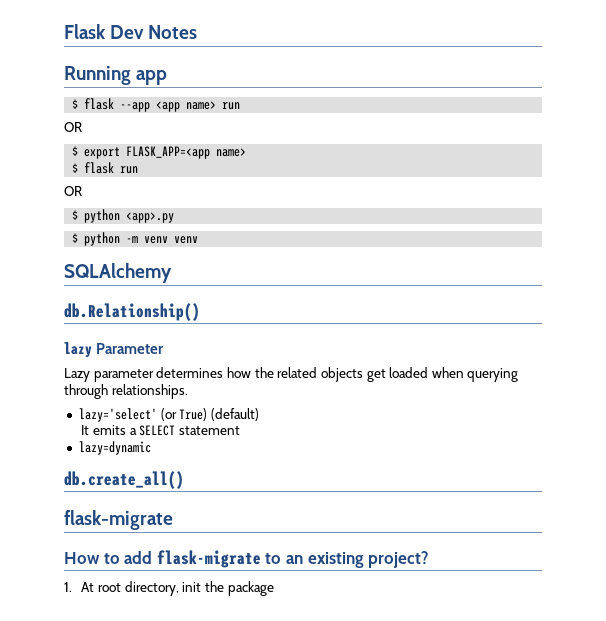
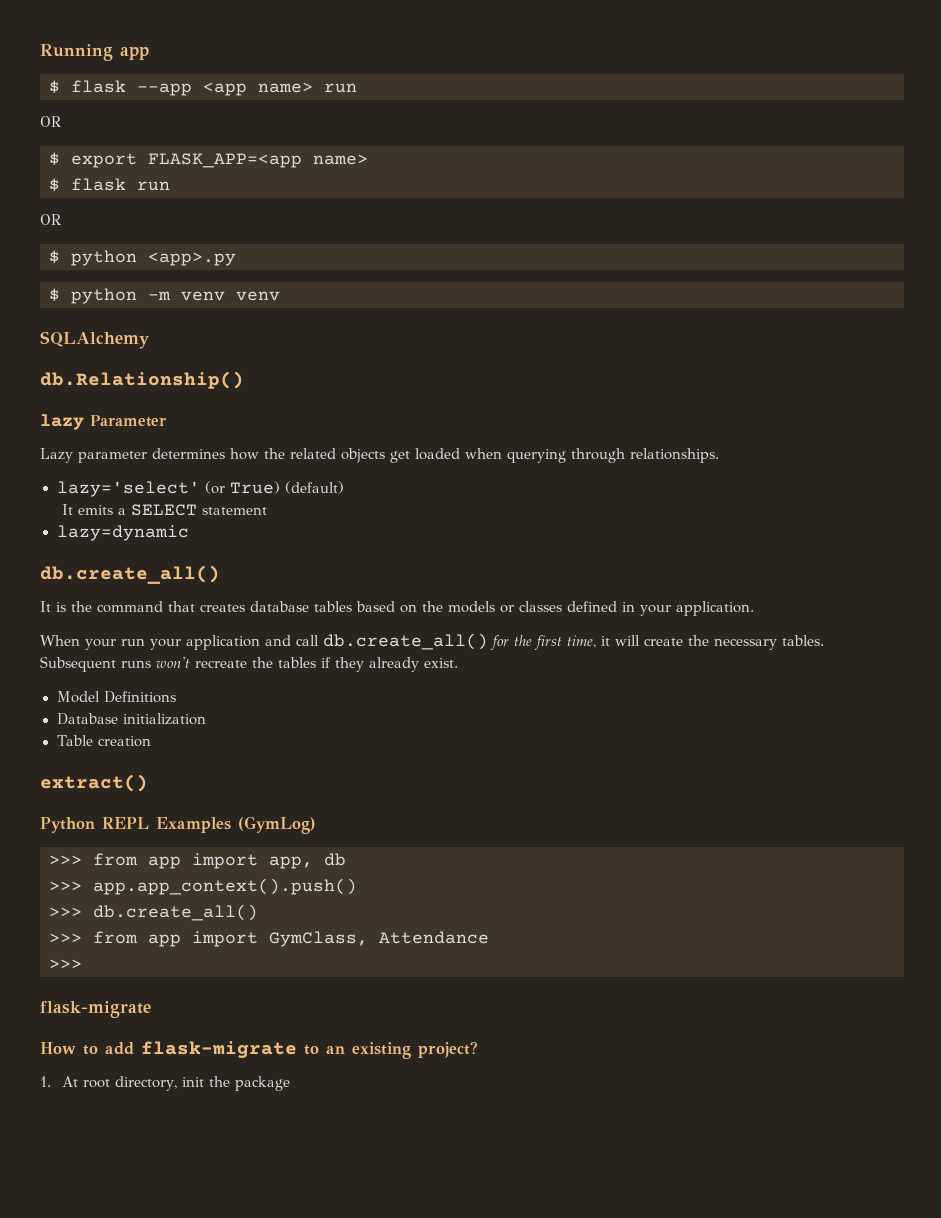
[64,24,198,39] Flask Dev Notes // -> (40, 52) none
(184, 480) none -> [40,601,754,616] [40,633,824,650] [40,656,458,672] [56,691,176,703] [56,713,206,725] [56,735,152,747] [40,774,148,792] [40,816,316,834] [49,853,346,869] [49,878,357,895] [49,904,258,921] [49,931,489,947] [49,959,82,969] // It is the command that creates database tables based on the models or classes defined in your application. // When your run your application and call db.create_all() for the first time, it will create the necessary tables. Subsequent runs won't recreate the tables if they already exist. // Model Definitions // Database initialization // Table creation // extract() // Python REPL Examples (GymLog) // >>> from app import app, db // >>> app.app_context().push() // >>> db.create_all() // >>> from app import GymClass, Attendance // >>>

